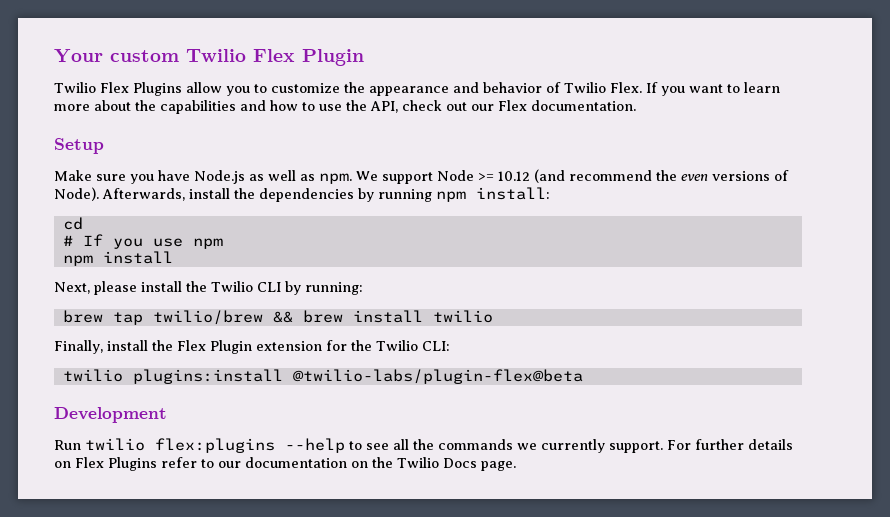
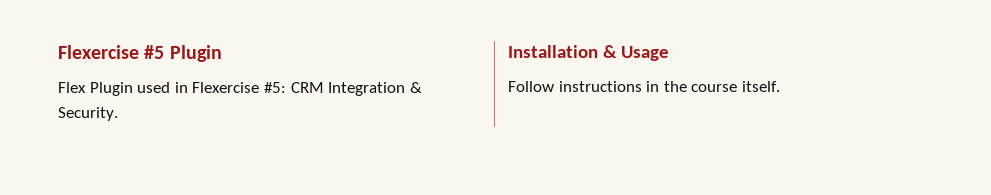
[54,49,364,66] [54,82,780,96] [54,100,636,114] [54,138,104,154] [54,169,789,184] [54,187,550,202] [62,217,83,230] [62,234,223,249] [62,251,173,266] [54,281,363,295] [62,310,493,325] [54,340,450,354] [62,369,583,384] [54,407,167,423] [54,438,793,453] [54,457,516,471] Your custom Twilio Flex Plugin // Twilio Flex Plugins allow you to customize the appearance and behavior of Twilio Flex. If you want to learn more about the capabilities and how to use the API, check out our Flex documentation. // Setup // Make sure you have Node.js as well as npm. We support Node >= 10.12 (and recommend the even versions of Node). Afterwards, install the dependencies by running npm install: // cd // # If you use npm // npm install // Next, please install the Twilio CLI by running: // brew tap twilio/brew && brew install twilio // Finally, install the Flex Plugin extension for the Twilio CLI: // twilio plugins:install @twilio-labs/plugin-flex@beta // Development // Run twilio flex:plugins --help to see all the commands we currently support. For further details on Flex Plugins refer to our documentation on the Twilio Docs page. -> [58,45,222,62] [58,82,422,96] [58,107,118,121] [508,45,669,61] [508,81,780,92] Flexercise #5 Plugin // Flex Plugin used in Flexercise #5: CRM Integration & Security. // Installation & Usage // Follow instructions in the course itself.

